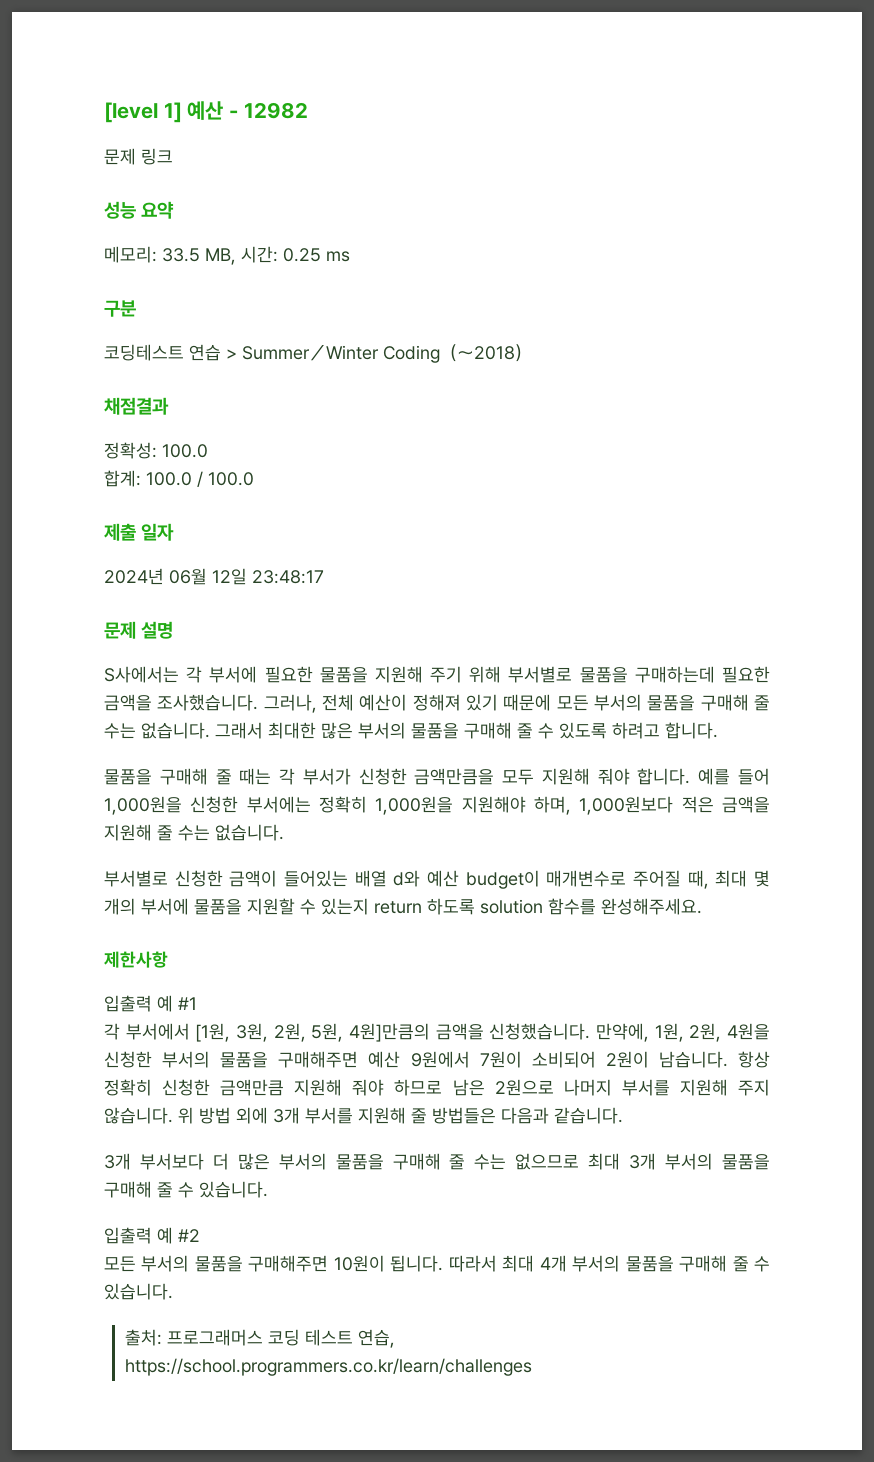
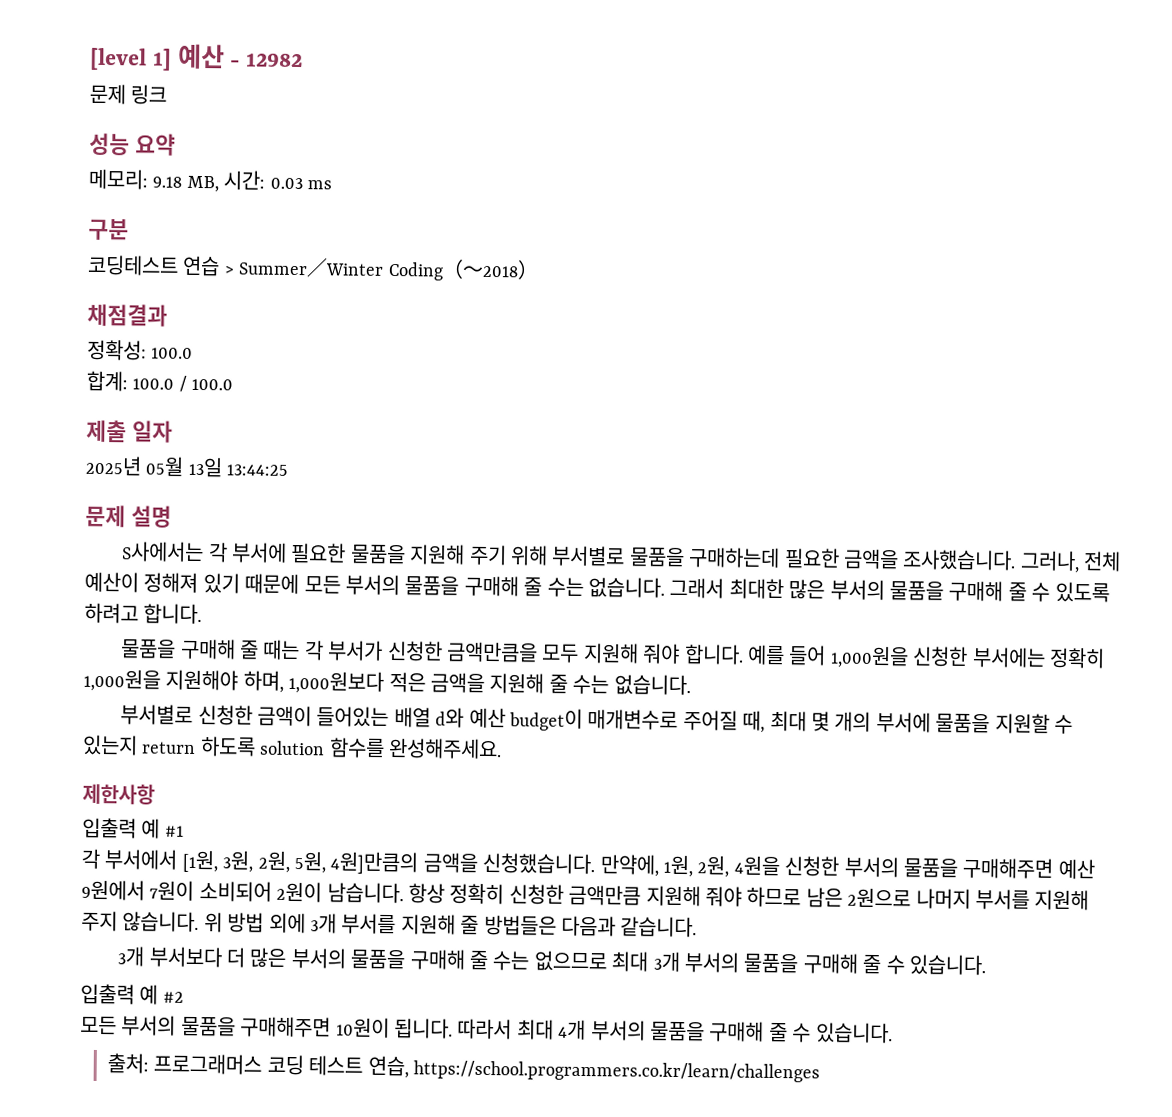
[162,248,200,262] 33.5 -> [152,176,183,188] 9.18
[283,248,321,262] 0.25 -> [269,177,303,190] 0.03
[104,568,324,585] 2024년 06월 12일 23:48:17 -> [85,455,289,478] 2025년 05월 13일 13:44:25

